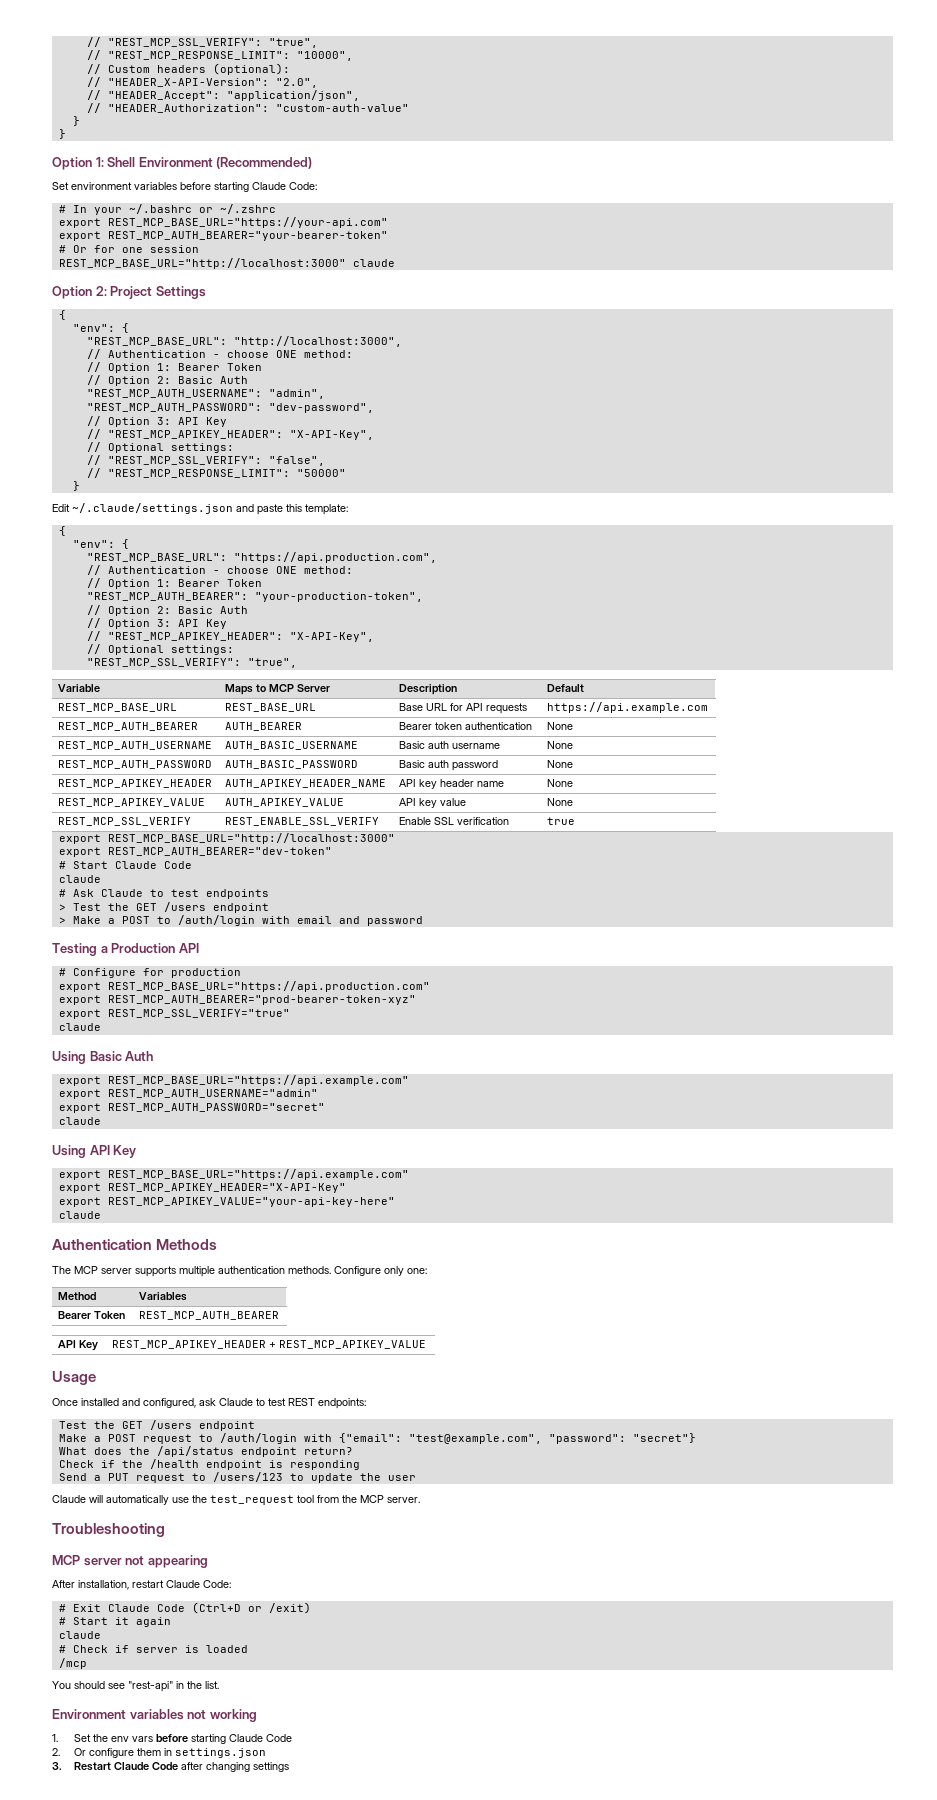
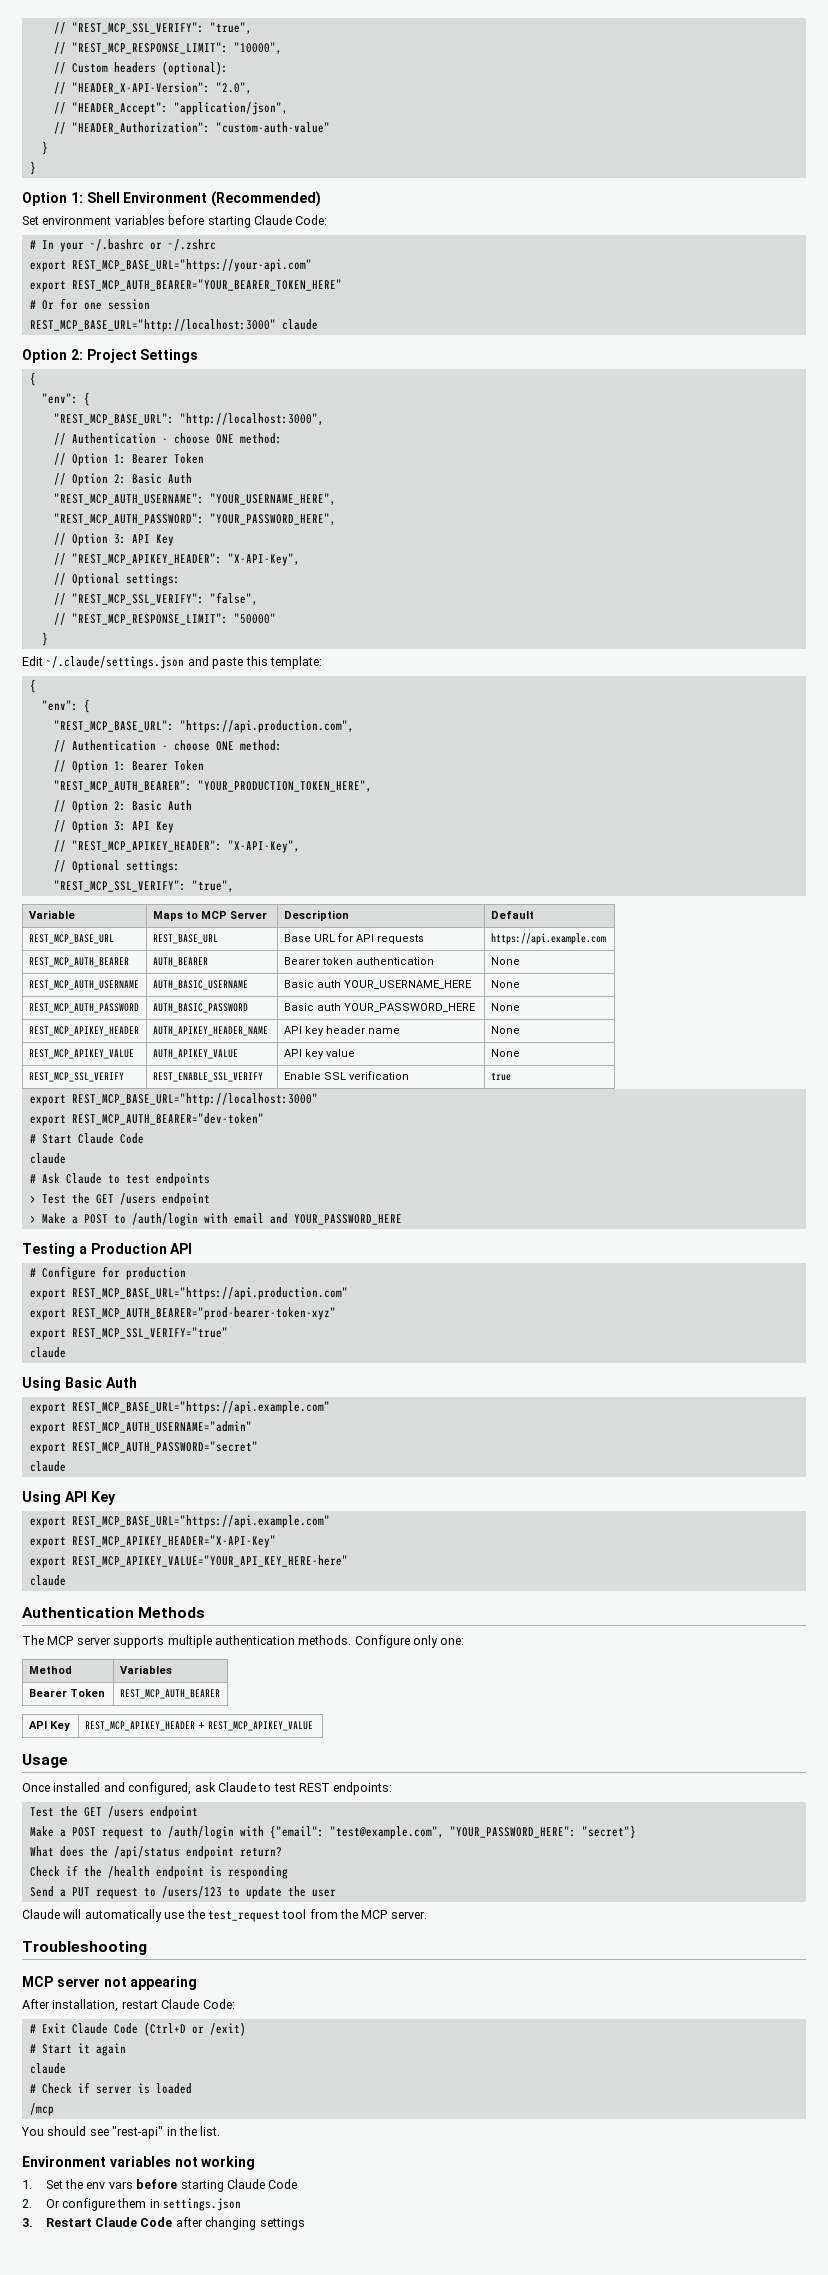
[107,231,388,241] REST_MCP_AUTH_BEARER="your-bearer-token" -> [71,279,342,291] REST_MCP_AUTH_BEARER="YOUR_BEARER_TOKEN_HERE"
[268,389,325,399] "admin", -> [209,493,336,505] "YOUR_USERNAME_HERE",
[268,403,374,413] "dev-password", -> [209,513,336,525] "YOUR_PASSWORD_HERE",
[254,592,423,602] "your-production-token", -> [197,780,372,792] "YOUR_PRODUCTION_TOKEN_HERE",
[452,743,501,749] username -> [343,980,471,989] YOUR_USERNAME_HERE
[452,760,499,771] password -> [343,1003,475,1012] YOUR_PASSWORD_HERE
[366,916,423,926] password -> [293,1214,402,1225] YOUR_PASSWORD_HERE
[107,1197,395,1207] REST_MCP_APIKEY_VALUE="your-api-key-here" -> [71,1555,348,1567] REST_MCP_APIKEY_VALUE="YOUR_API_KEY_HERE-here"
[548,1434,626,1444] "password": -> [449,1826,576,1838] "YOUR_PASSWORD_HERE":

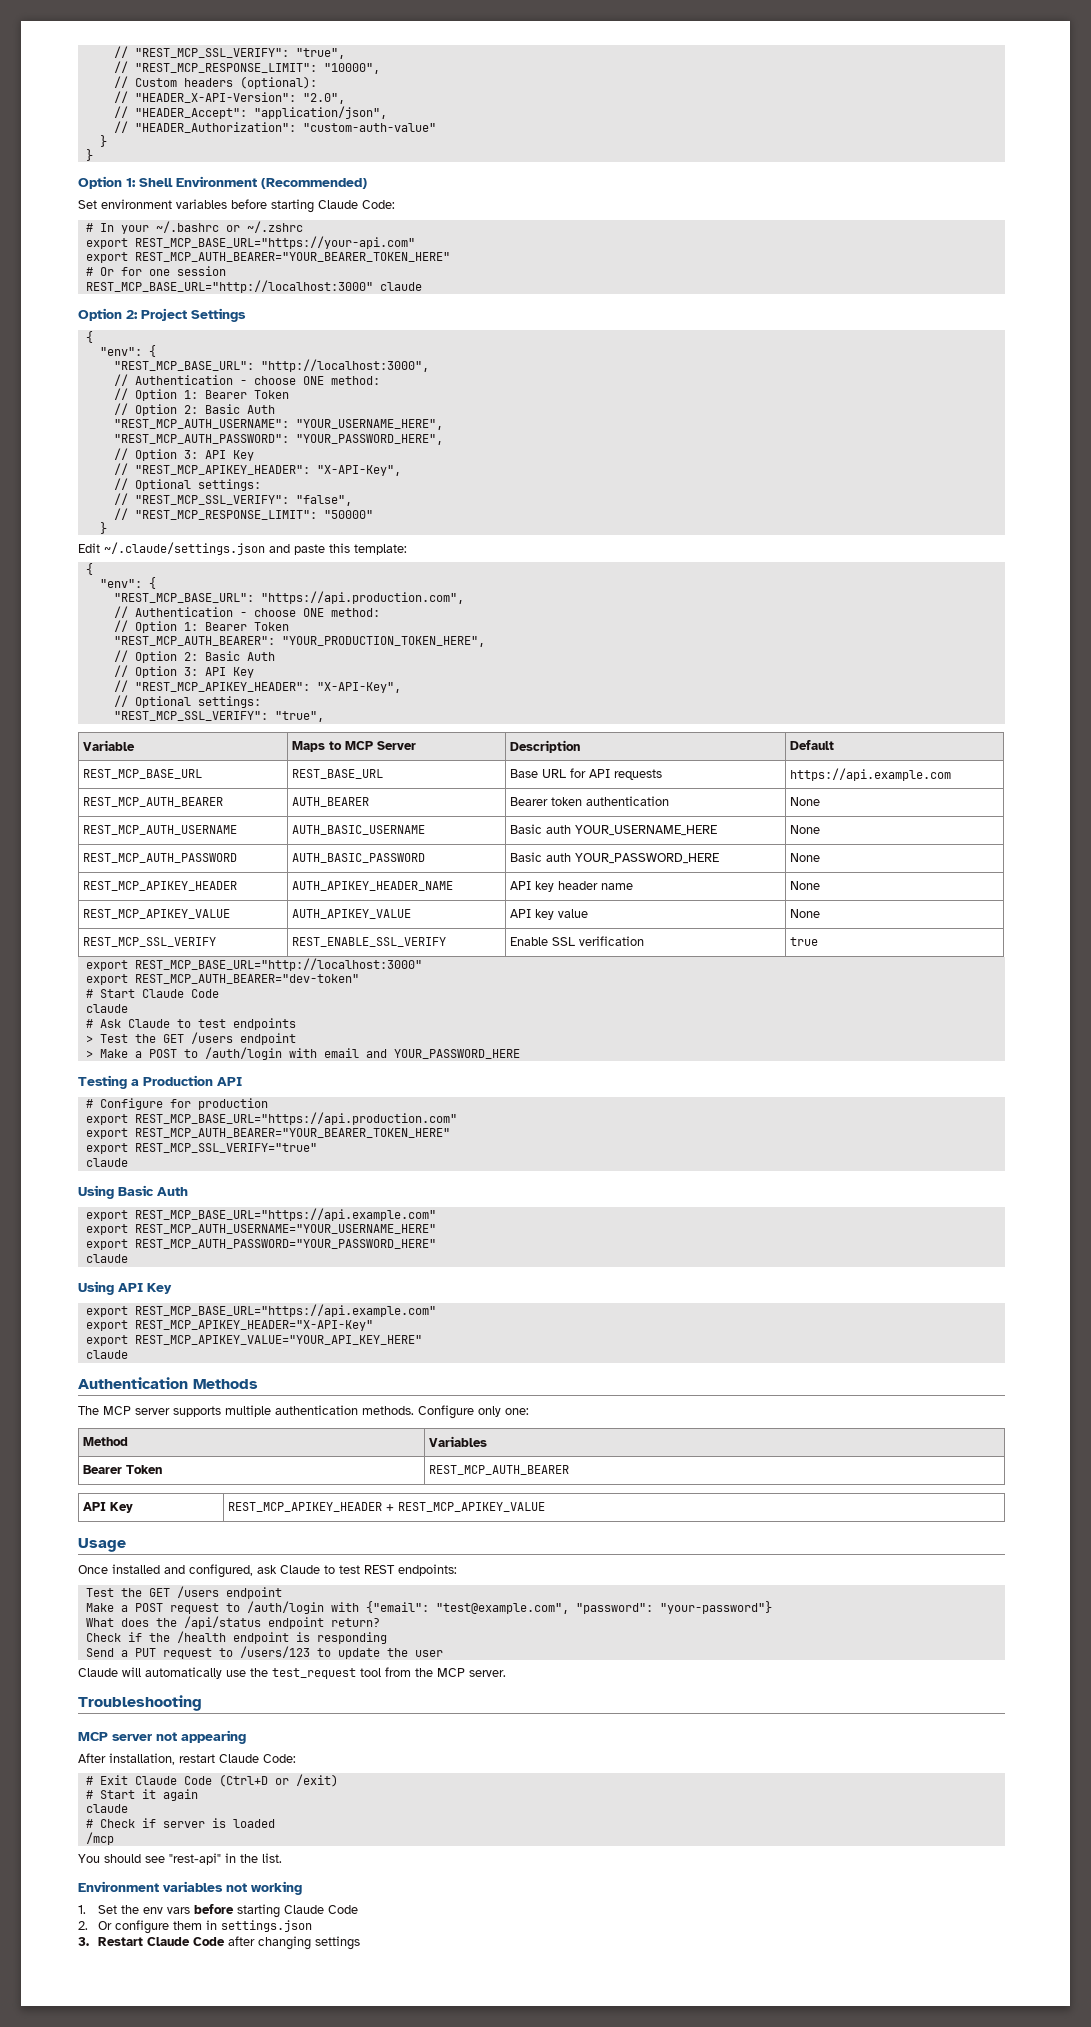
[71,1307,336,1320] REST_MCP_AUTH_BEARER="prod-bearer-token-xyz" -> [134,1128,450,1138] REST_MCP_AUTH_BEARER="YOUR_BEARER_TOKEN_HERE"
[71,1421,252,1433] [29,1441,258,1454] REST_MCP_AUTH_USERNAME="admin" // export REST_MCP_AUTH_PASSWORD="secret" -> [134,1224,436,1234] [85,1239,436,1250] REST_MCP_AUTH_USERNAME="YOUR_USERNAME_HERE" // export REST_MCP_AUTH_PASSWORD="YOUR_PASSWORD_HERE"
[71,1555,348,1567] REST_MCP_APIKEY_VALUE="YOUR_API_KEY_HERE-here" -> [134,1335,422,1345] REST_MCP_APIKEY_VALUE="YOUR_API_KEY_HERE"
[449,1825,636,1839] "YOUR_PASSWORD_HERE": "secret"} -> [575,1601,772,1614] "password": "your-password"}

